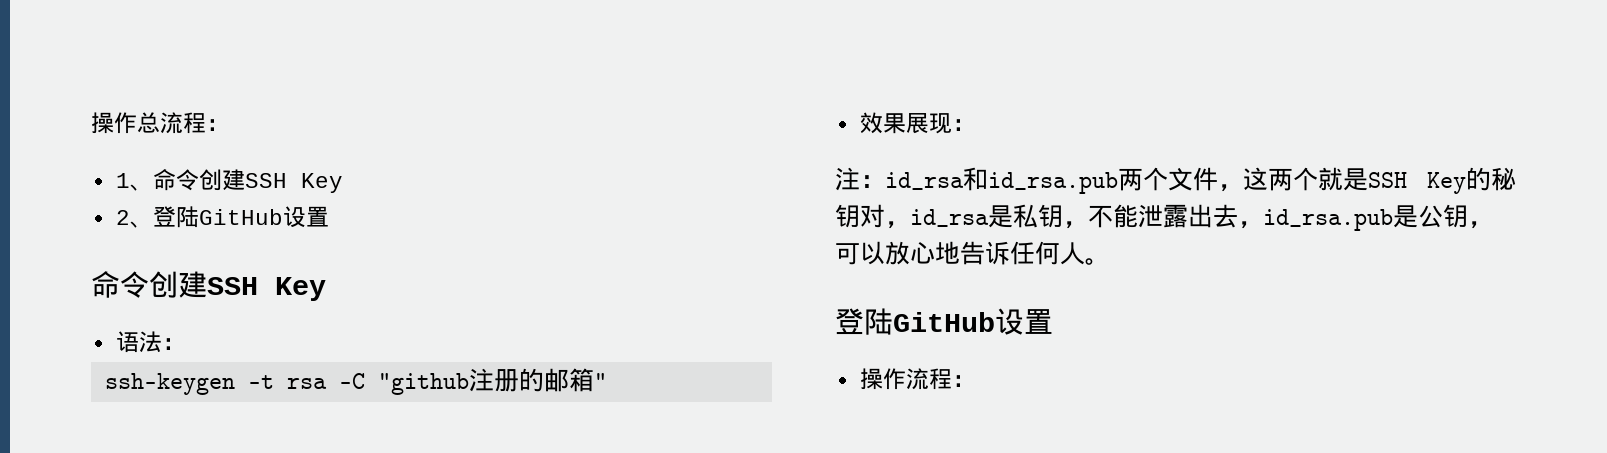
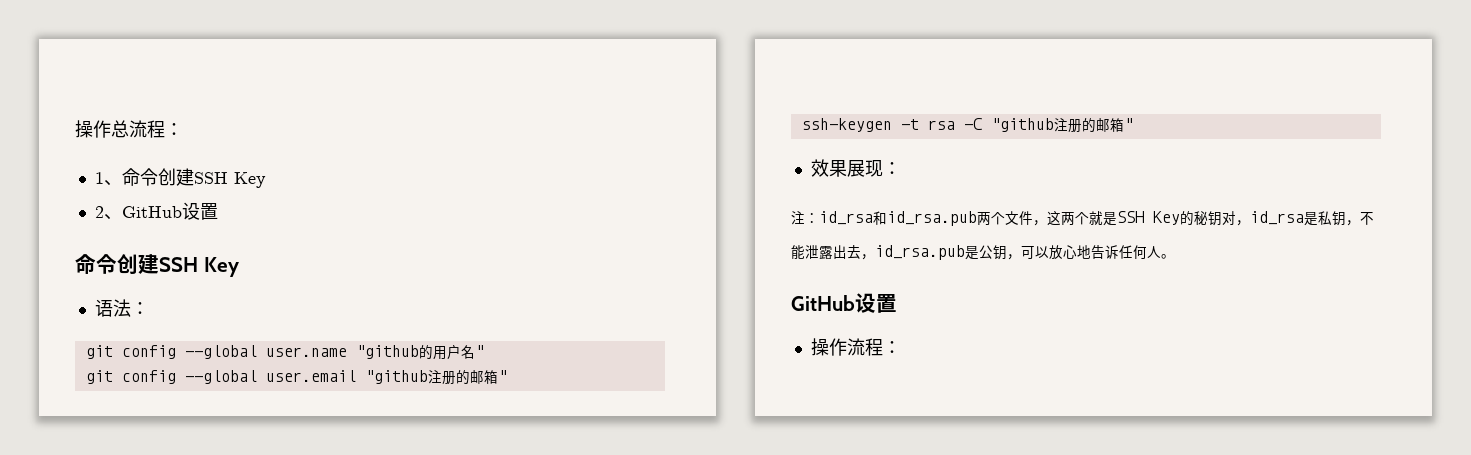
[152,206,199,228] 登陆 -> (122, 217) none
(185, 344) none -> [85,344,484,360] [85,370,507,385] // git config --global user.name "github的用户名" // git config --global user.email "github注册的邮箱"
[835,308,893,335] 登陆 -> (1175, 256) none

